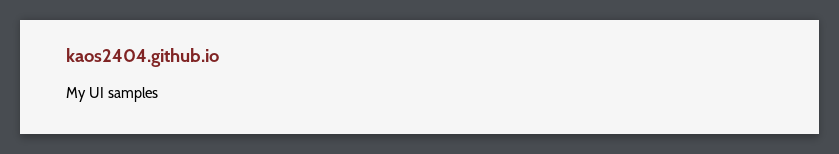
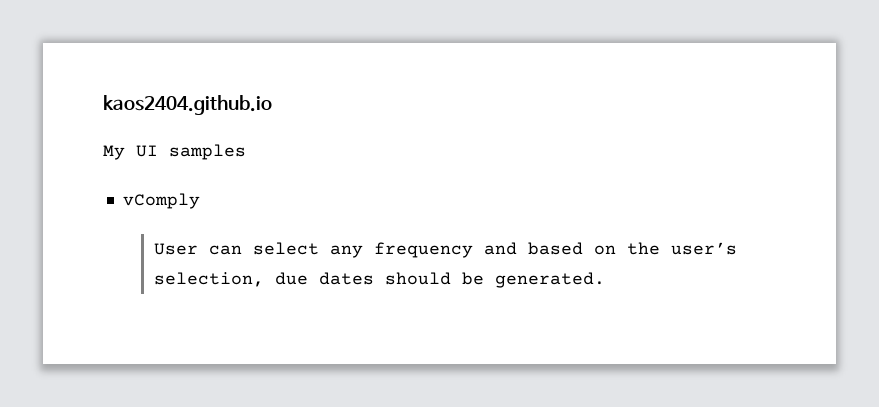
(158, 94) none -> [122,193,200,209] [153,242,737,258] [153,272,605,288] // vComply // User can select any frequency and based on the user’s selection, due dates should be generated.

